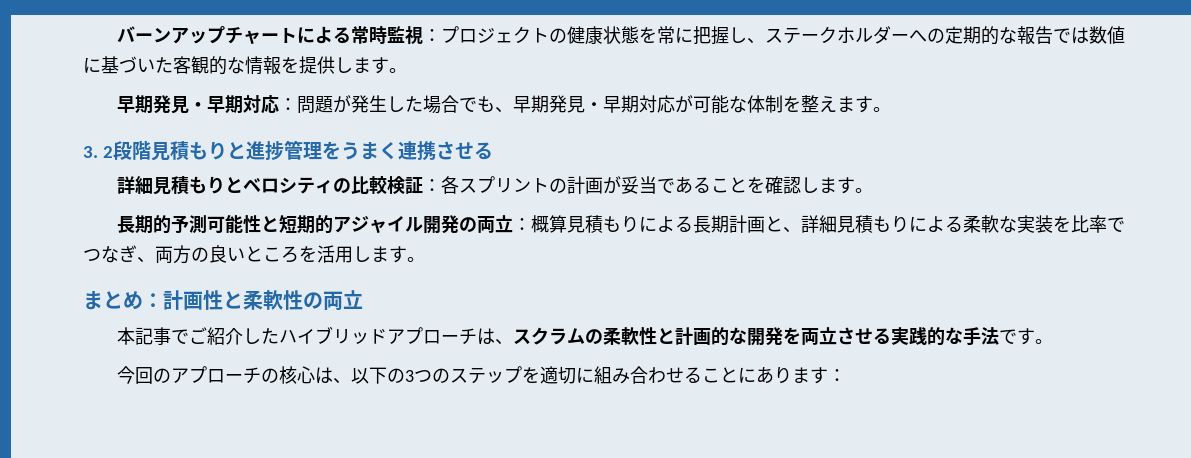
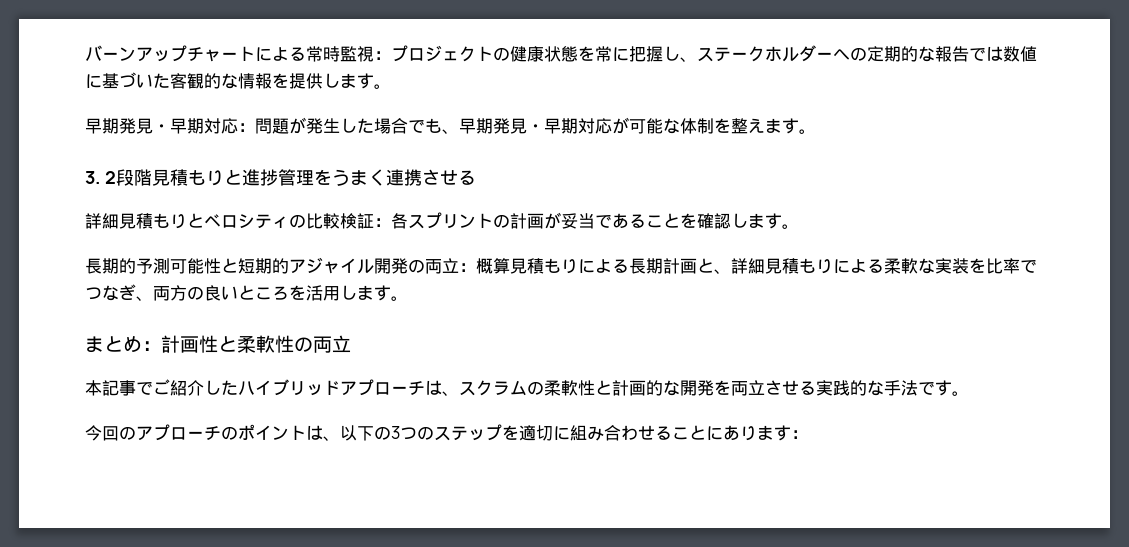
[278,366,315,384] 核心 -> [238,424,306,440] ポイント

